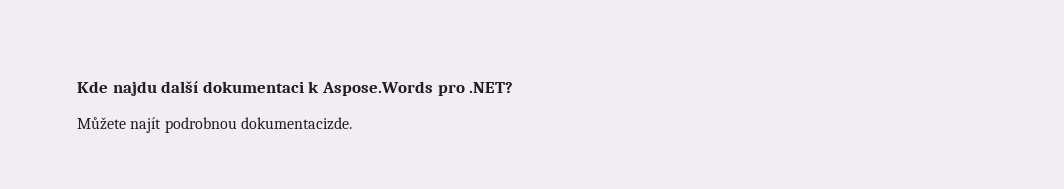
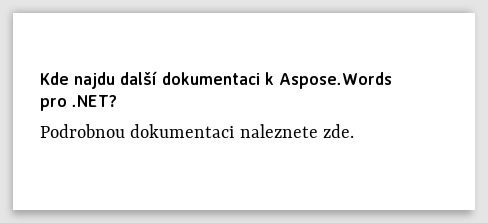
[77,117,352,133] Můžete najít podrobnou dokumentacizde. -> [40,124,354,138] Podrobnou dokumentaci naleznete zde.

